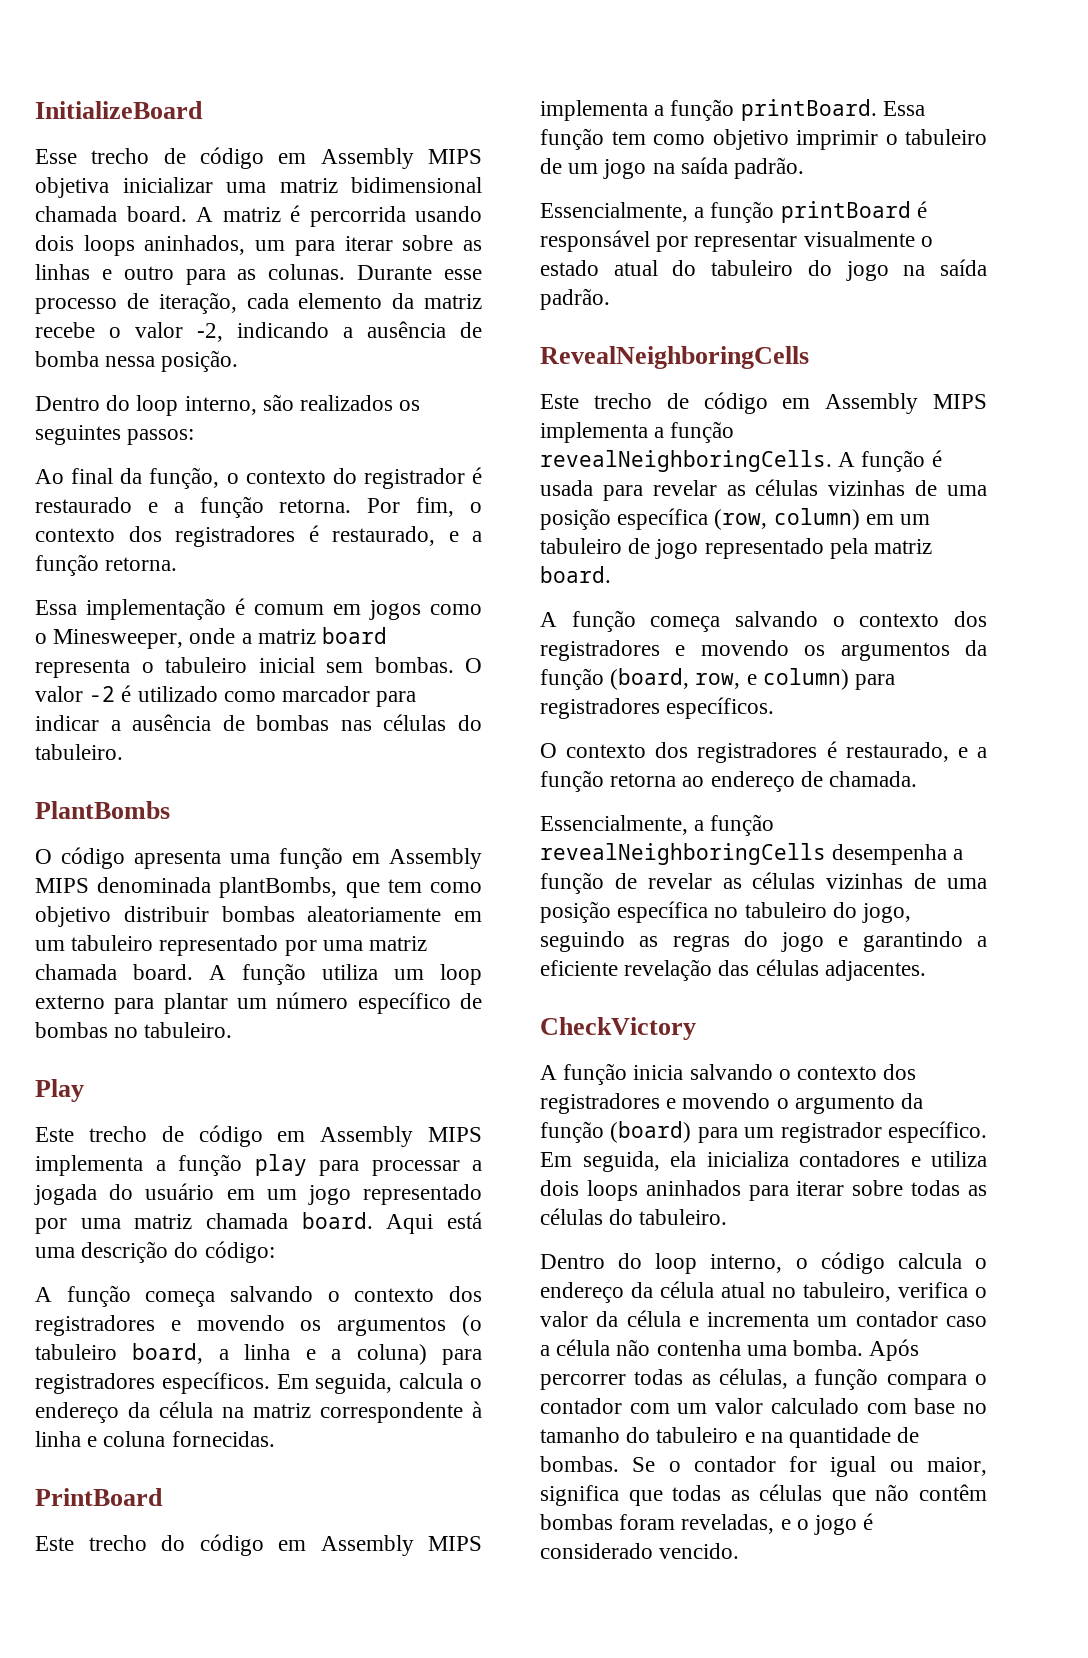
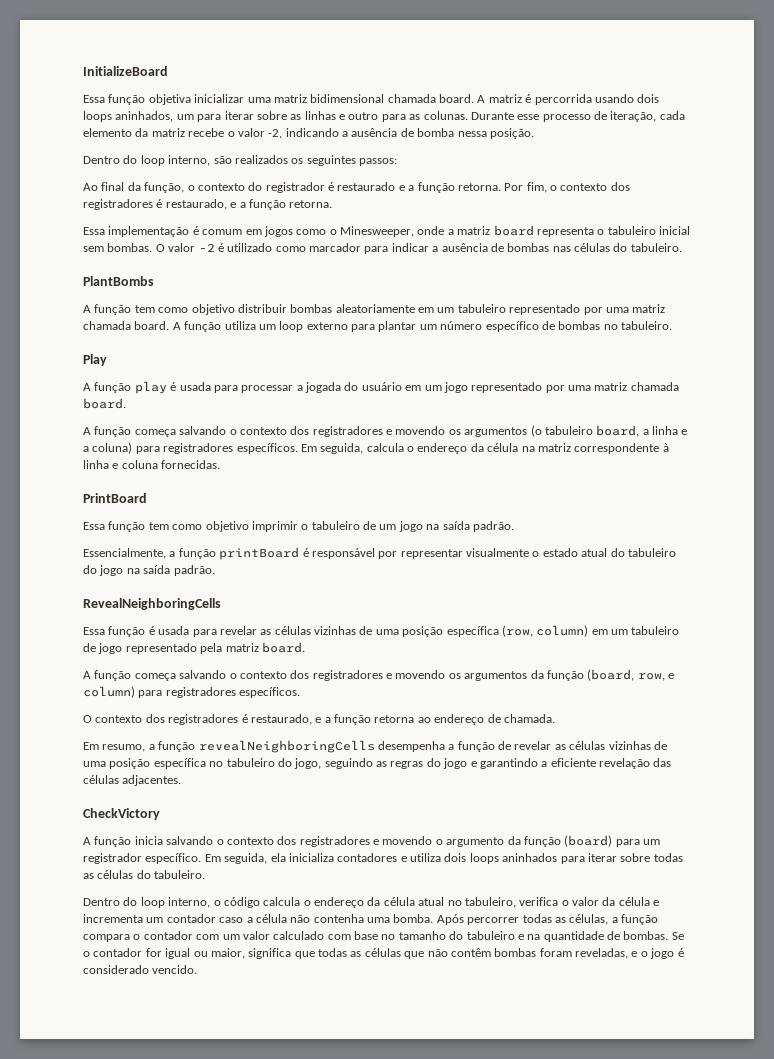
[35,147,482,169] Esse trecho de código em Assembly MIPS -> [83,94,146,105] Essa função
[35,847,482,869] [35,877,380,898] O código apresenta uma função em Assembly MIPS denominada plantBombs, que -> [83,304,132,315] A função
[35,1125,482,1147] [35,1154,307,1176] Este trecho de código em Assembly MIPS implementa a função play -> [83,381,211,394] A função play é usada
[386,1212,482,1234] [35,1241,275,1263] Aqui está uma descrição do código: -> (126, 403) none
[35,1534,482,1556] [540,99,877,121] Este trecho do código em Assembly MIPS implementa a função printBoard. -> (147, 498) none
[540,392,987,414] [540,421,735,443] [540,450,856,472] Este trecho de código em Assembly MIPS implementa a função revealNeighboringCells. A -> [83,627,105,635] Essa
[540,815,688,835] Essencialmente, -> [83,742,146,752] Em resumo,

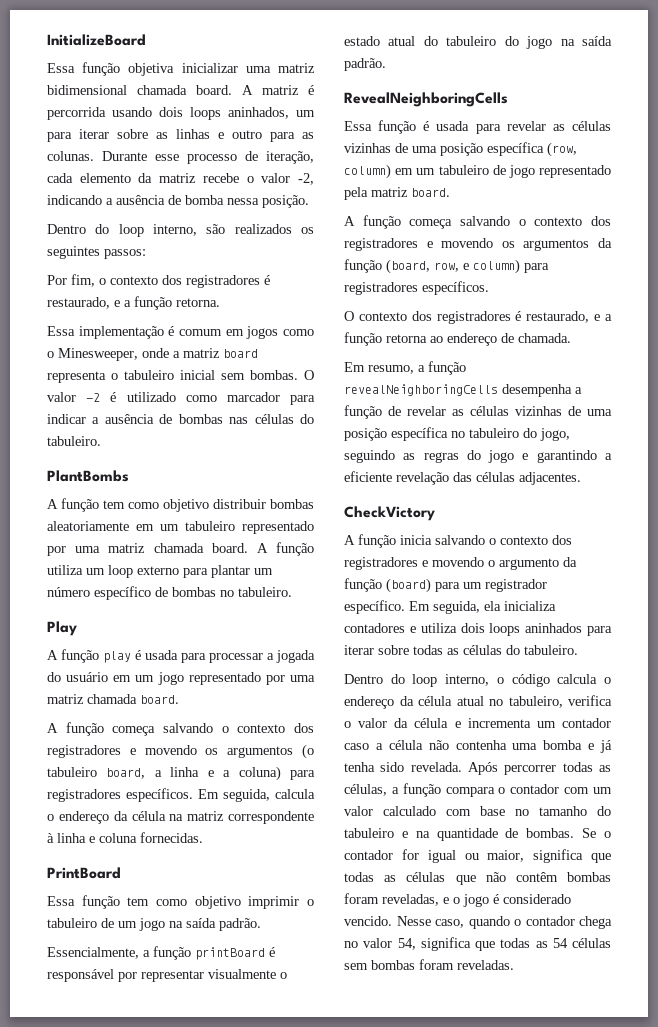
[83,182,501,193] Ao final da função, o contexto do registrador é restaurado e a função retorna. -> (146, 254) none
[393,914,434,923] bomba. -> [543,740,612,753] [344,762,462,772] bomba e já tenha sido revelada.
(198, 969) none -> [396,916,612,929] [344,937,611,951] [344,959,514,970] Nesse caso, quando o contador chega no valor 54, significa que todas as 54 células sem bombas foram reveladas.

